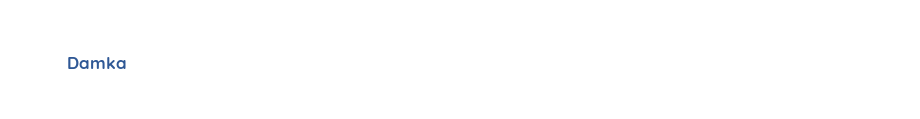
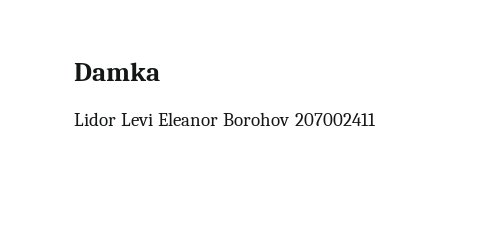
(127, 63) none -> [74,112,376,126] // Lidor Levi Eleanor Borohov 207002411

